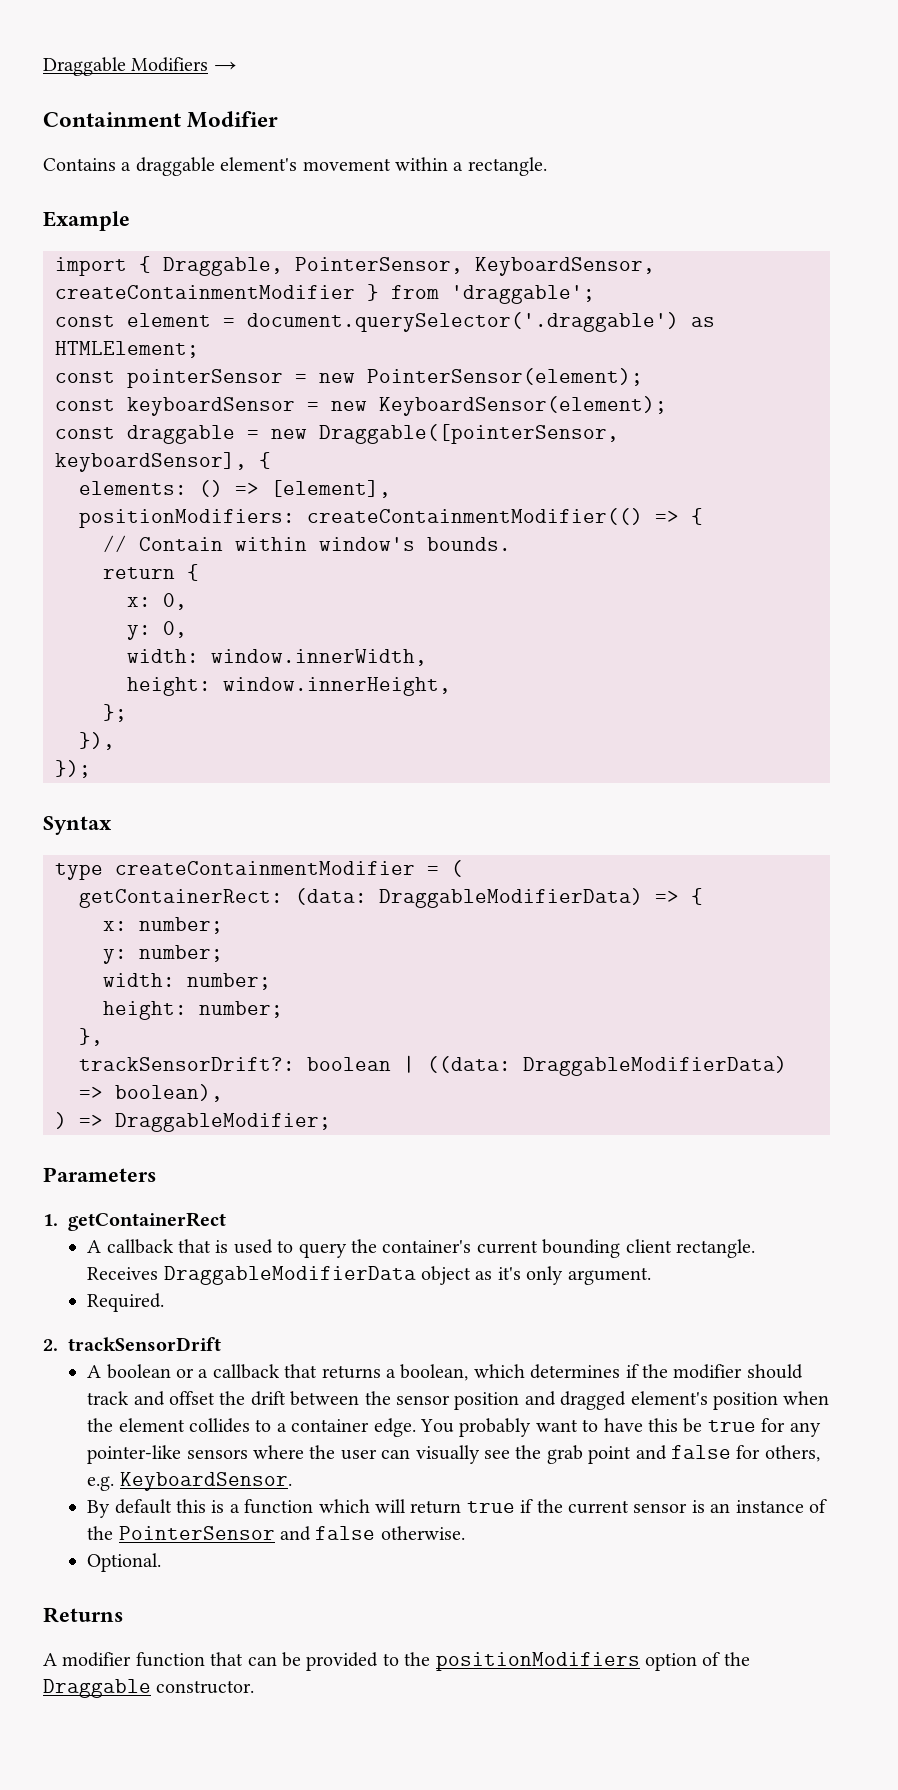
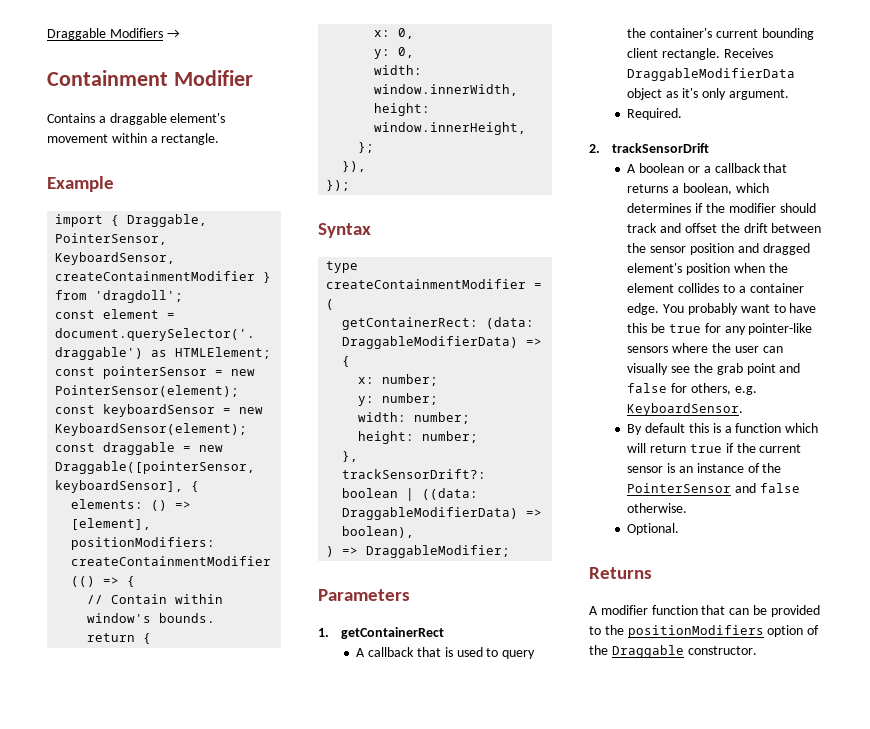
[451,285,595,304] 'draggable'; -> [95,290,184,303] 'dragdoll';

